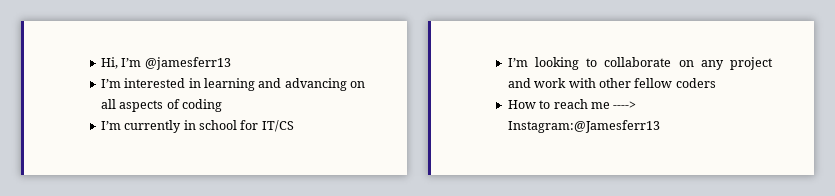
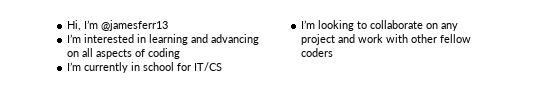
[507,99,637,109] [507,120,660,133] // How to reach me ----> Instagram:@Jamesferr13 -> (334, 52) none

